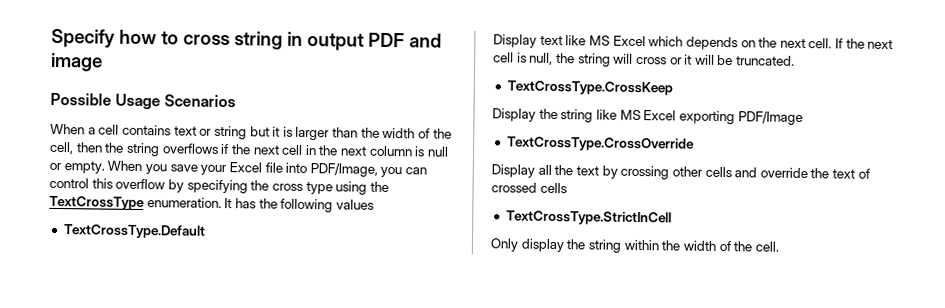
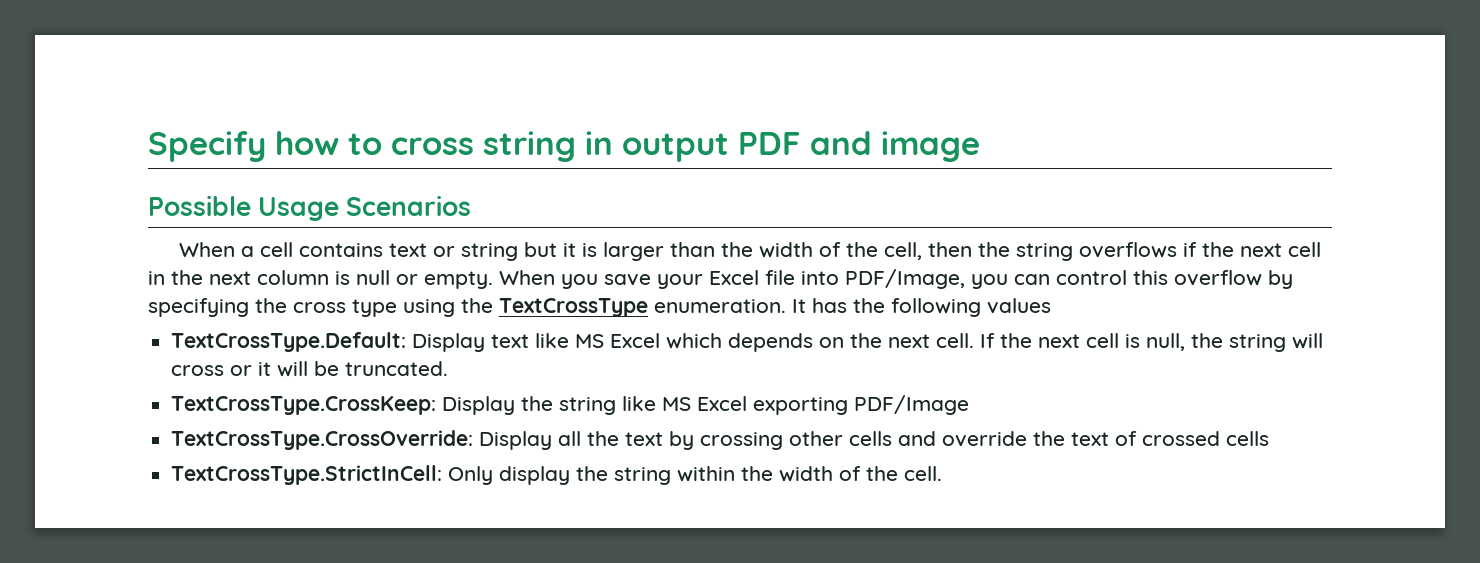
[62,224,206,239] TextCrossType.Default // -> [171,332,407,352] TextCrossType.Default:
[506,80,673,96] TextCrossType.CrossKeep // -> [171,396,437,415] TextCrossType.CrossKeep:
[506,136,695,152] TextCrossType.CrossOverride // -> [171,430,474,450] TextCrossType.CrossOverride:
[505,210,672,226] TextCrossType.StrictInCell // -> [171,465,443,485] TextCrossType.StrictInCell:

